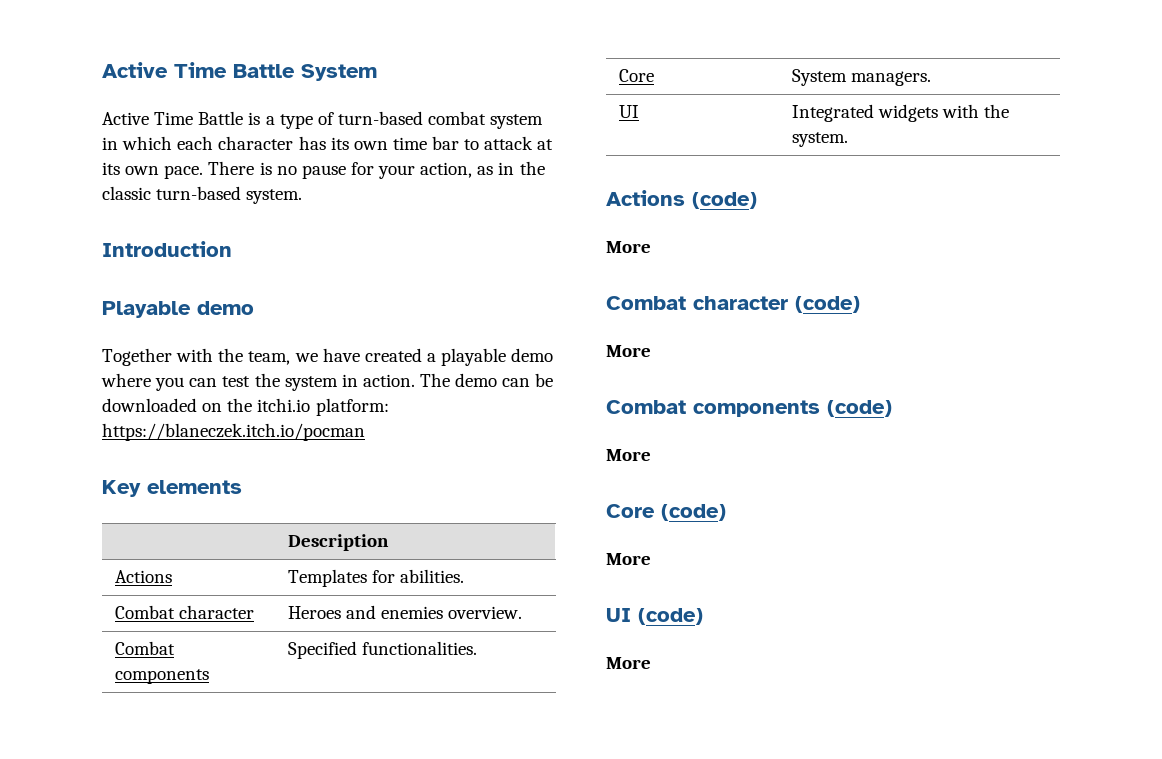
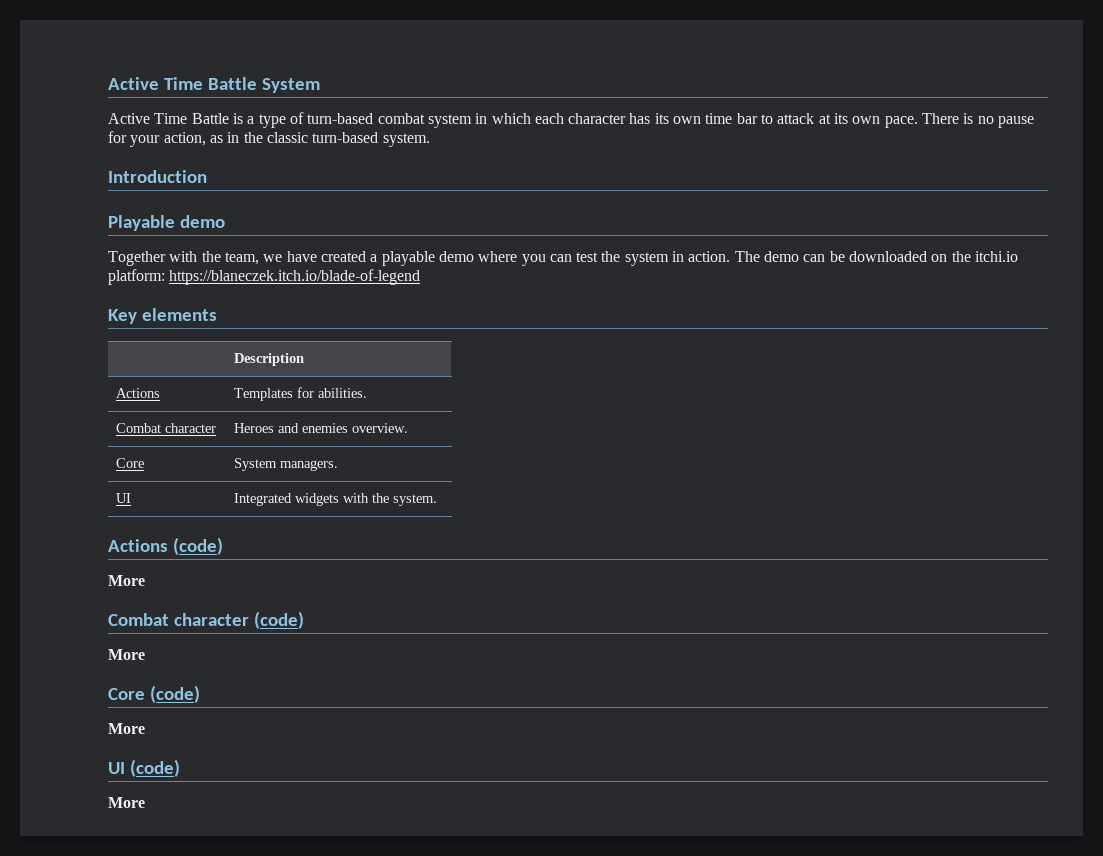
[102,423,365,441] https://blaneczek.itch.io/pocman -> [169,269,421,285] https://blaneczek.itch.io/blade-of-legend
[114,641,175,655] [114,669,209,684] [287,641,477,659] // Combat components | Specified functionalities. -> (409, 428) none
[606,400,892,417] [606,449,651,461] // Combat components (code) // More -> (145, 654) none

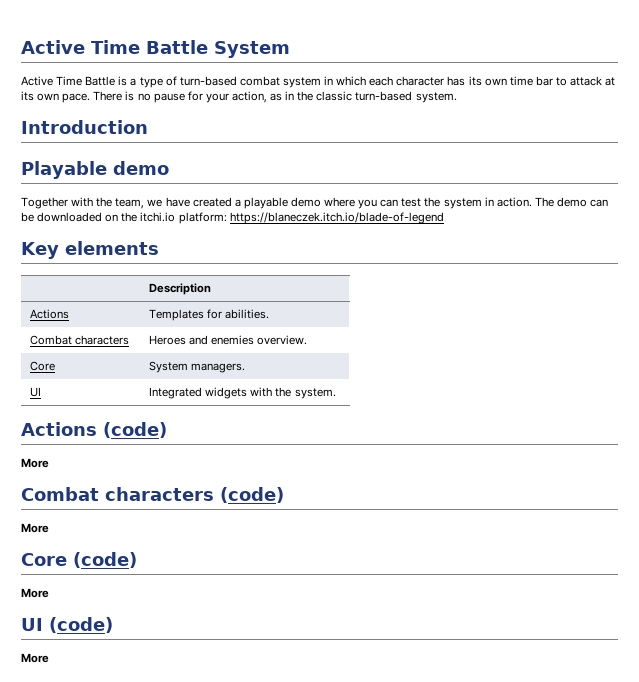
[165,423,217,433] character -> [75,335,130,345] characters
[173,613,249,626] character -> [105,487,214,501] characters

